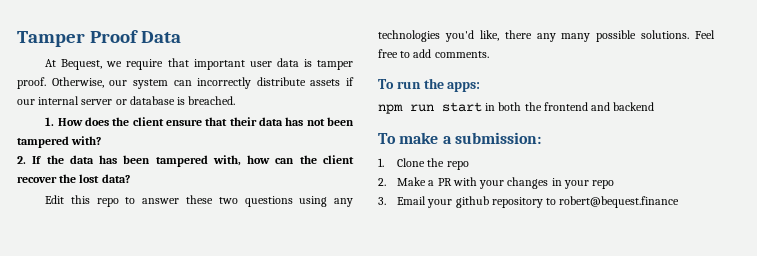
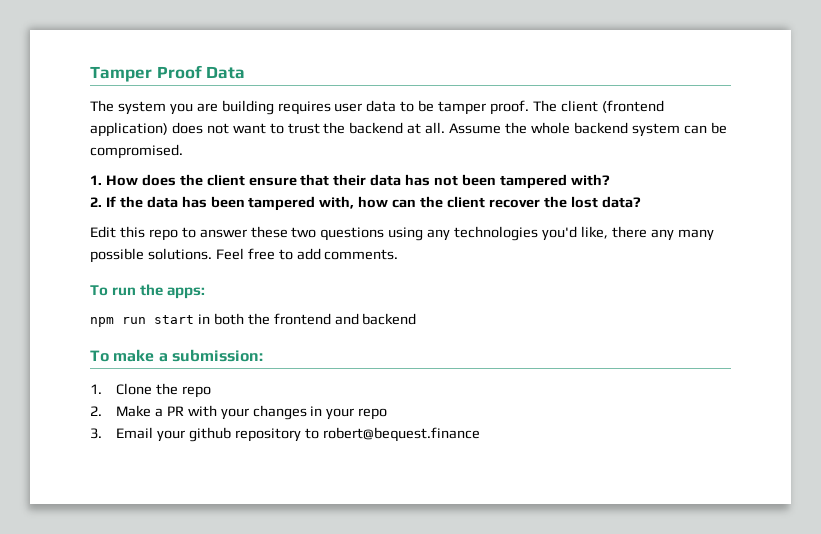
[45,58,353,70] [17,77,354,89] [17,96,236,105] At Bequest, we require that important user data is tamper proof. Otherwise, our system can incorrectly distribute assets if our internal server or database is breached. -> [90,100,664,115] [90,122,727,137] [90,144,183,159] The system you are building requires user data to be tamper proof. The client (frontend application) does not want to trust the backend at all. Assume the whole backend system can be compromised.

